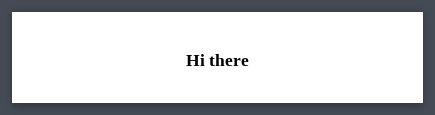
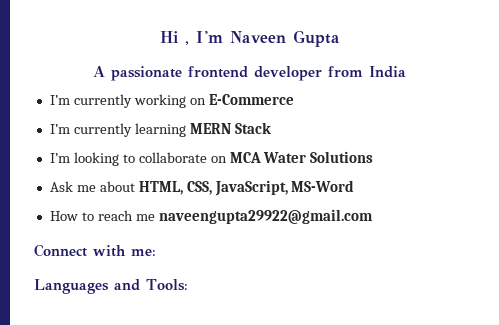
[209,54,250,66] there -> [184,30,340,47] [93,66,406,81] [49,94,294,108] [49,122,271,137] [49,151,374,166] [49,180,355,196] [49,209,373,224] [34,244,156,257] [34,279,188,294] , I'm Naveen Gupta // A passionate frontend developer from India // I’m currently working on E-Commerce // I’m currently learning MERN Stack // I’m looking to collaborate on MCA Water Solutions // Ask me about HTML, CSS, JavaScript, MS-Word // How to reach me naveengupta29922@gmail.com // Connect with me: // Languages and Tools:

